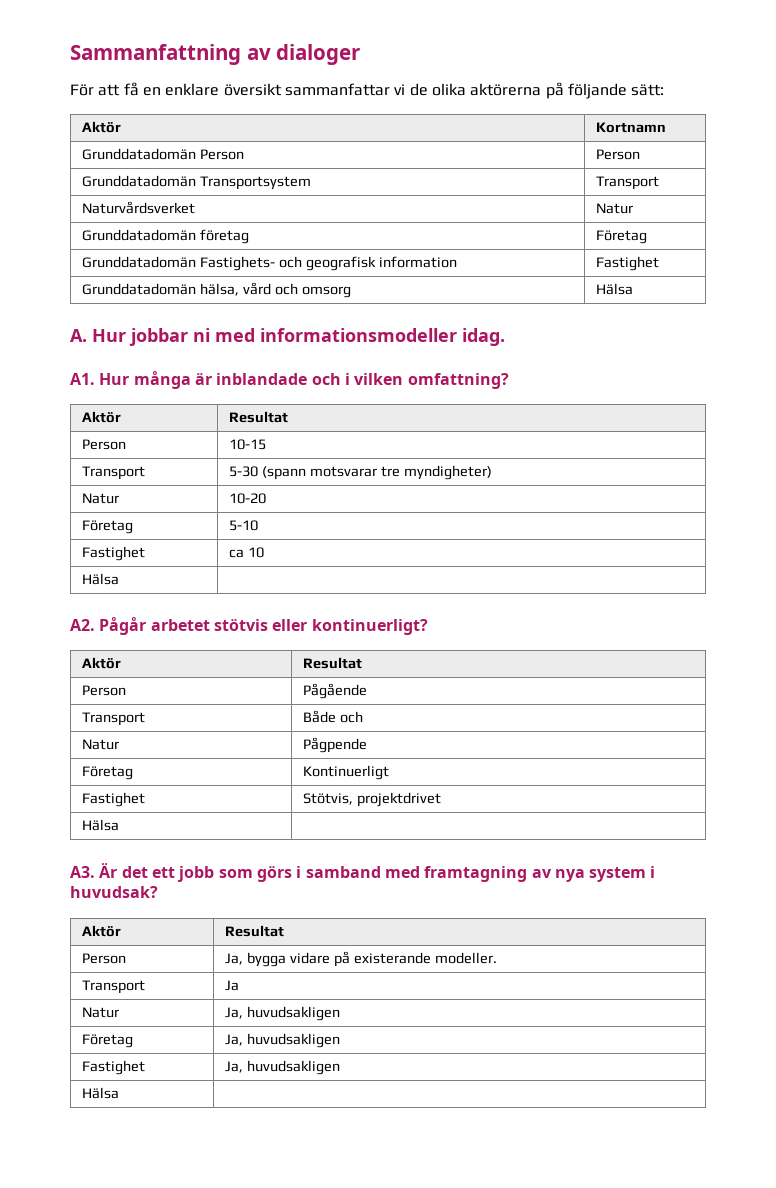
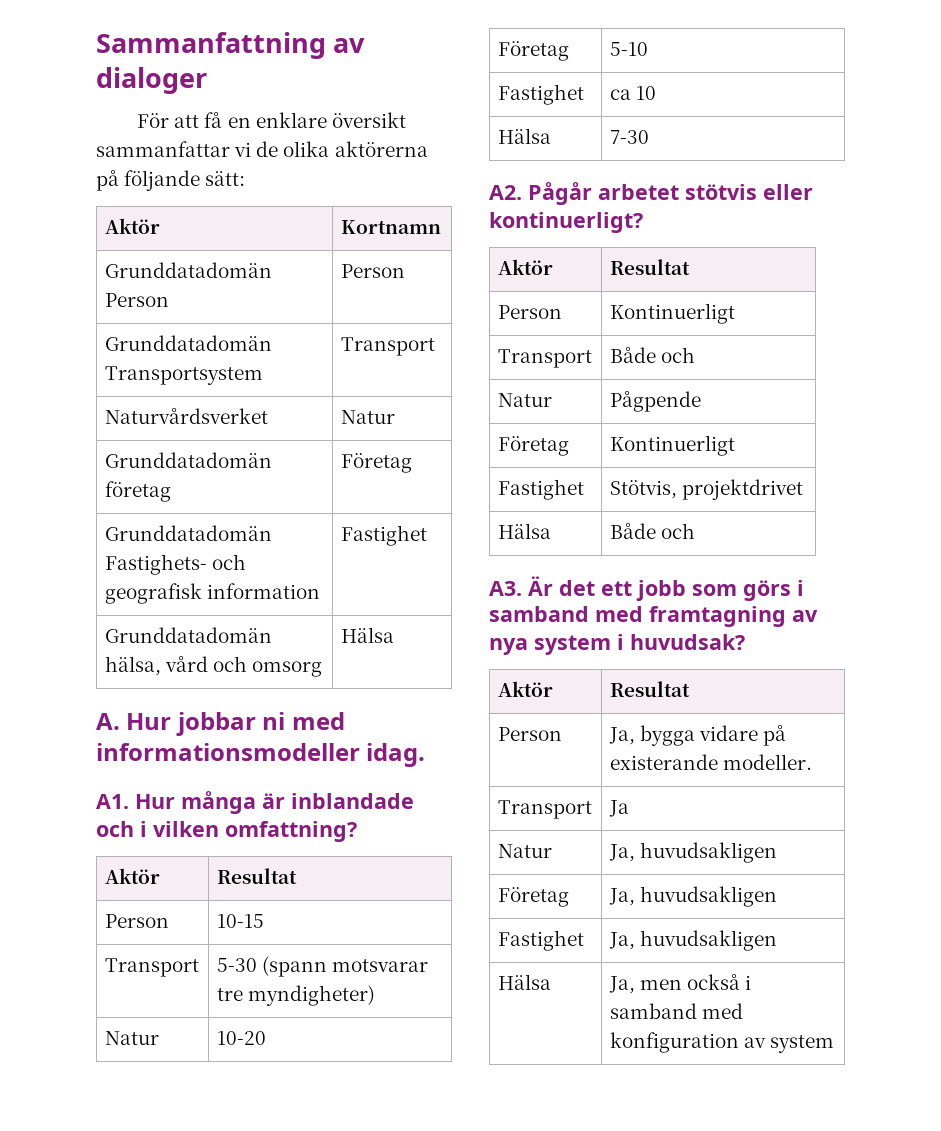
(120, 579) none -> [609,130,649,144] 7-30
[303,683,368,699] Pågående -> [609,303,735,324] Kontinuerligt
(120, 825) none -> [609,523,696,539] Både och
(120, 1093) none -> [608,974,752,994] [609,1003,744,1019] [609,1032,835,1053] Ja, men också i samband med konfiguration av system

